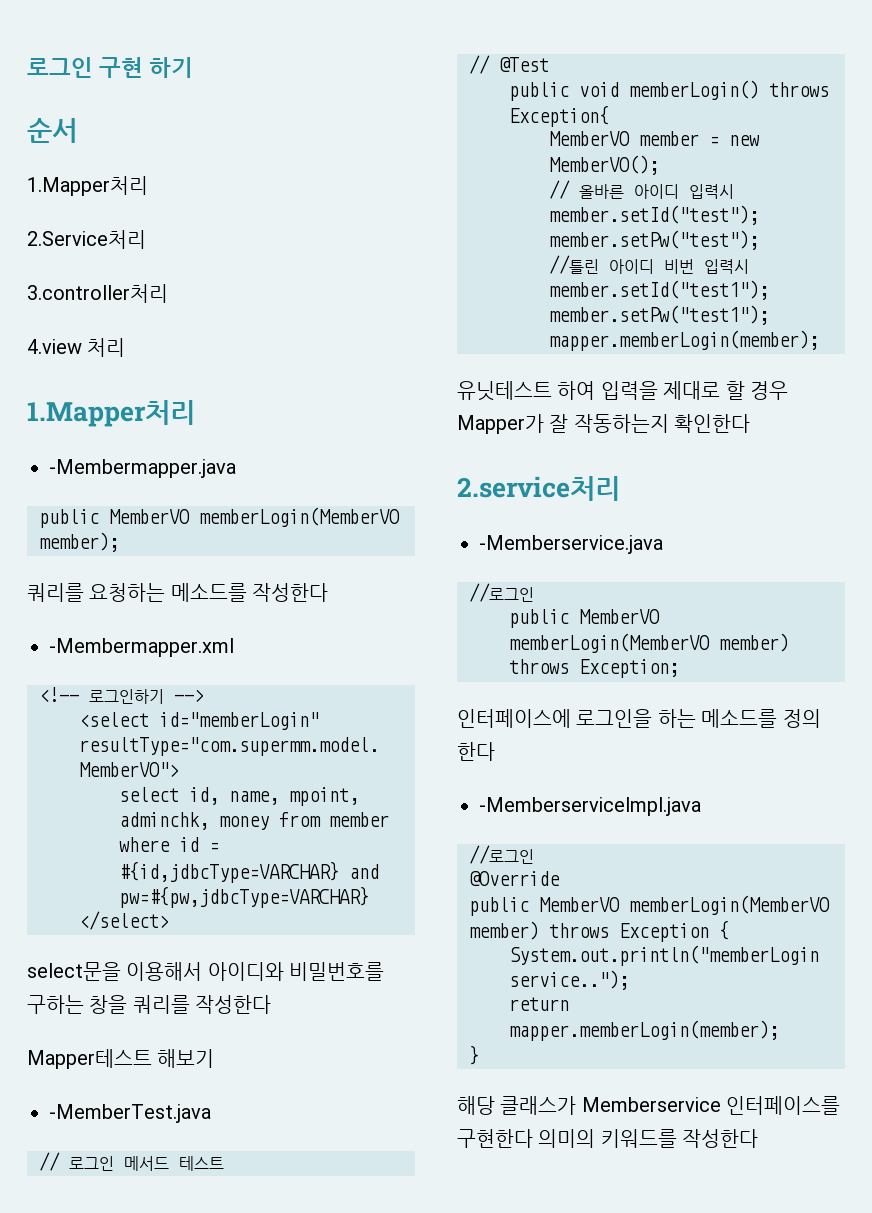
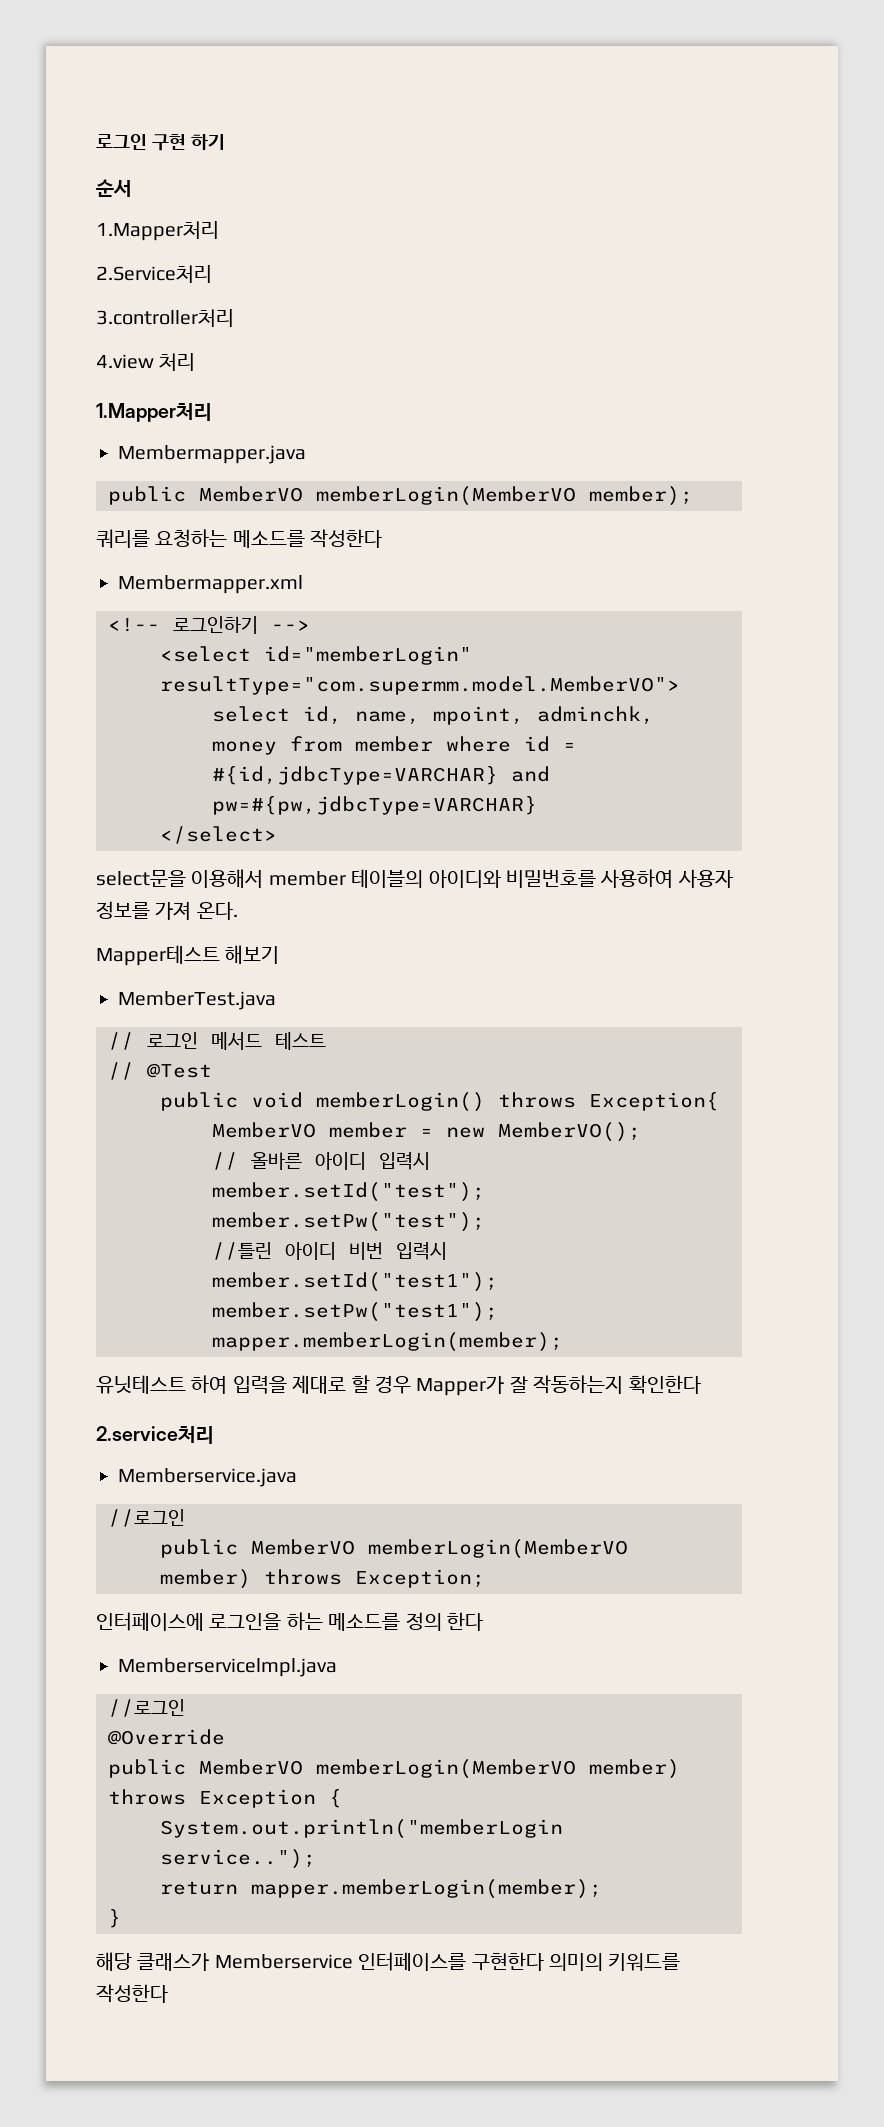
[49,459,236,478] -Membermapper.java -> [118,445,306,464] Membermapper.java
[49,638,234,657] -Membermapper.xml -> [118,575,303,594] Membermapper.xml
[207,962,385,981] [27,995,272,1014] 아이디와 비밀번호를 구하는 창을 쿼리를 작성한다 -> [268,869,733,888] [96,901,238,920] member 테이블의 아이디와 비밀번호를 사용하여 사용자 정보를 가져 온다.
[49,1104,211,1123] -MemberTest.java -> [118,991,276,1010] MemberTest.java
[479,535,663,554] -Memberservice.java -> [118,1468,297,1487] Memberservice.java
[479,797,701,816] -Memberservicelmpl.java -> [118,1658,337,1677] Memberservicelmpl.java

